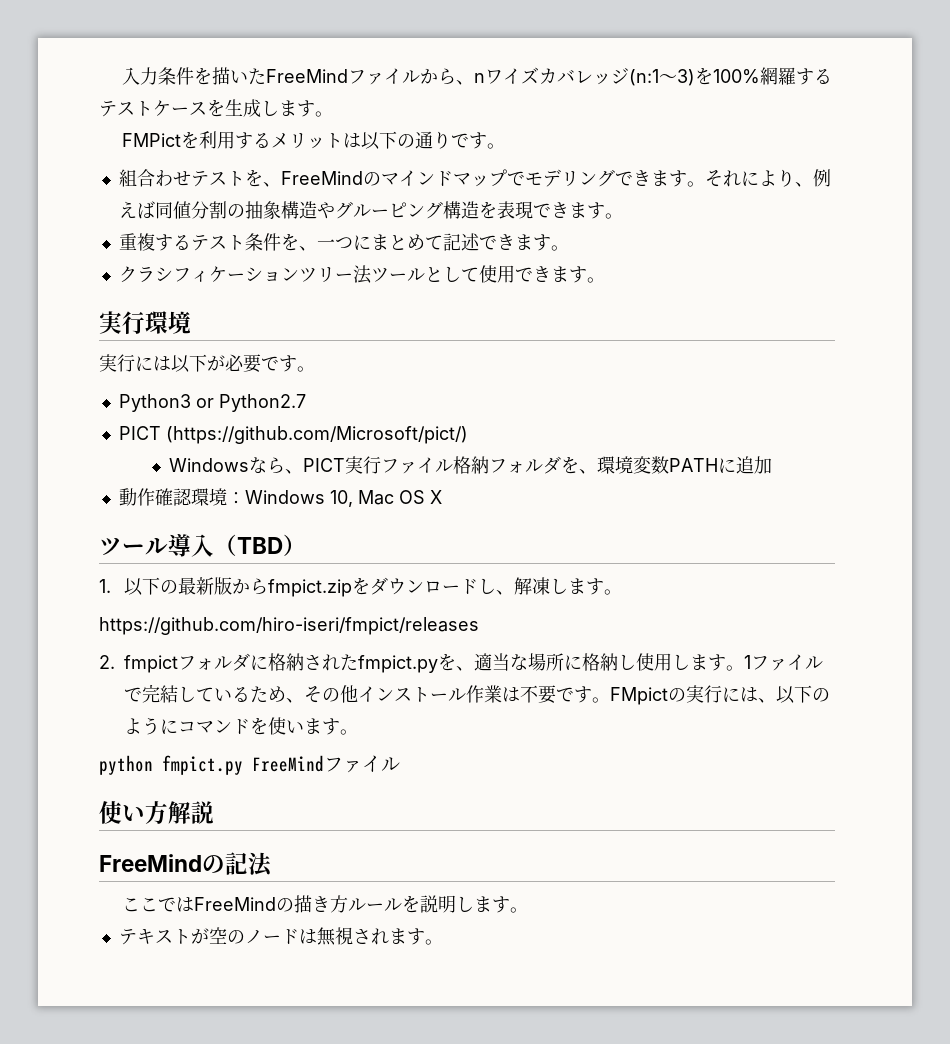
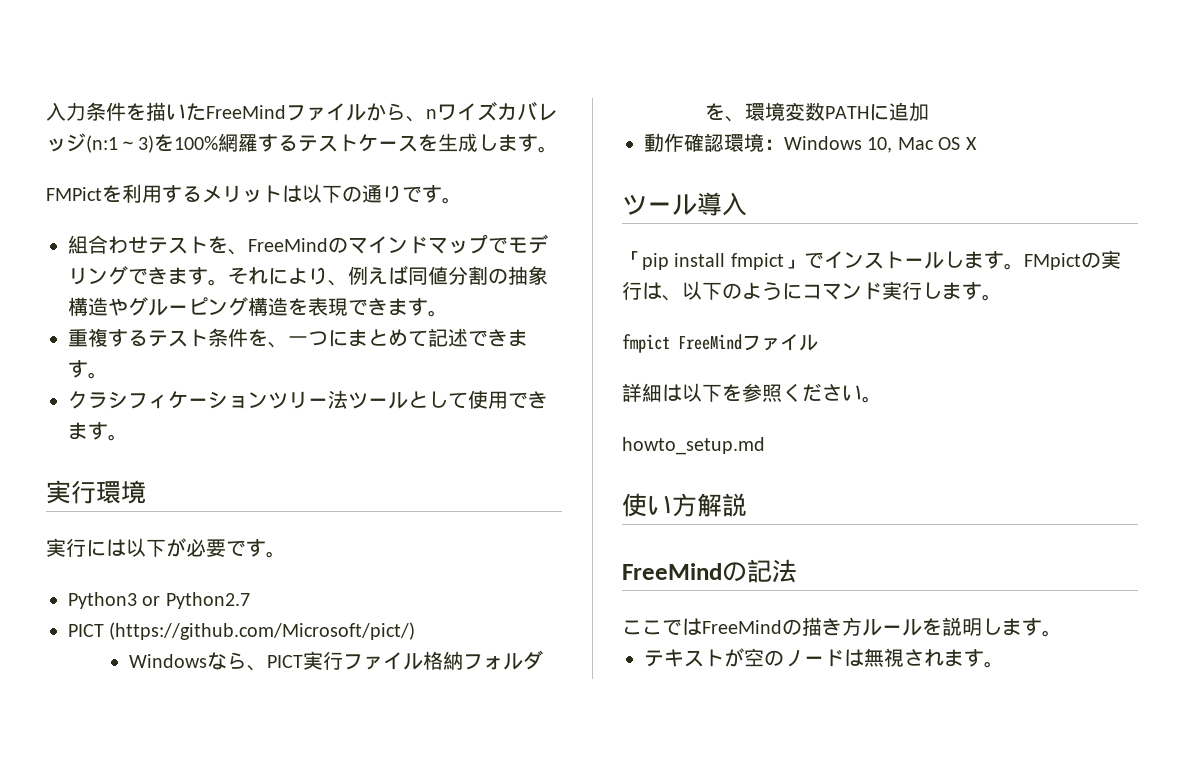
[214,534,306,556] [99,577,623,597] [99,617,479,635] [99,653,824,673] [124,684,575,704] （TBD） // 1.以下の最新版からfmpict.zipをダウンロードし、解凍します。 // https://github.com/hiro-iseri/fmpict/releases // 2. fmpictフォルダに格納されたfmpict.pyを、適当な場所に格納し使用します。1ファイルで完結しているため、その他インストール作業は不要で -> [622,251,984,270] // 「pip install fmpict」でインストールしま
[722,687,741,702] に -> (642, 290) none
[250,717,359,735] [99,755,400,775] を使います。 // python fmpict.py FreeMindファイル -> [882,281,1002,301] [622,334,818,353] [622,383,882,403] [622,437,765,455] 実行します。 // fmpict FreeMindファイル // 詳細は以下を参照ください。 // howto_setup.md

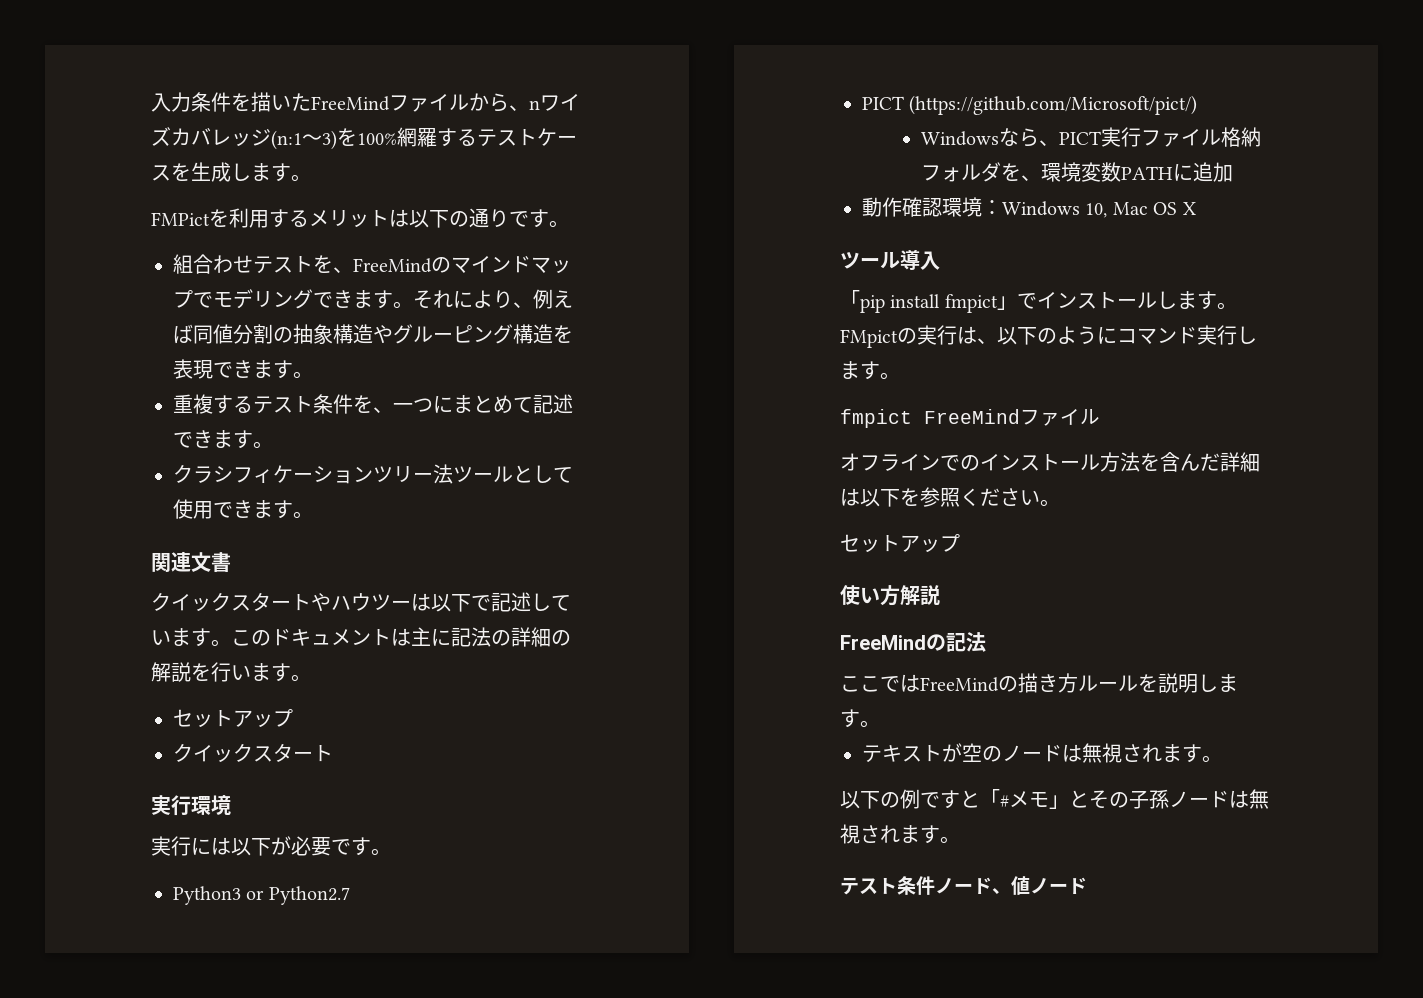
(128, 437) none -> [151,551,231,573] [151,592,571,612] [151,627,571,647] [151,662,311,682] [173,709,293,728] [173,743,333,763] // 関連文書 // クイックスタートやハウツーは以下で記述しています。このドキュメントは主に記法の詳細の解説を行います。 // セットアップ // クイックスタート
(818, 342) none -> [840,452,1220,472] オフラインでのインストール方法を含んだ
[622,437,765,455] howto_setup.md -> [840,534,960,553] セットアップ
(1004, 664) none -> [840,789,1269,809] [840,824,960,844] [840,876,1087,895] // 以下の例ですと「#メモ」とその子孫ノードは無視されます。 // テスト条件ノード、値ノード

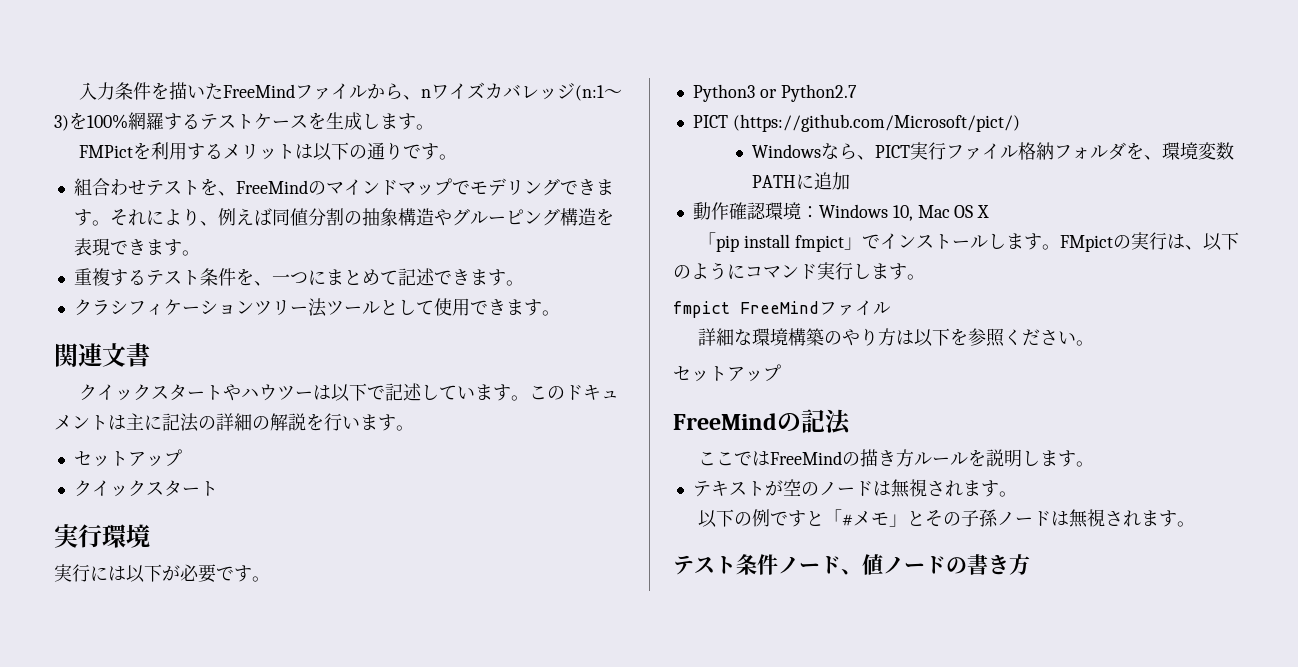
[840,249,940,270] // ツール導入 -> (990, 211) none
[840,452,1260,472] オフラインでのインストール方法を含んだ詳細 -> [697,328,896,346] 詳細な環境構築のやり方
[840,585,940,606] // 使い方解説 -> (781, 373) none
(1087, 885) none -> [946,554,1030,575] の書き方

